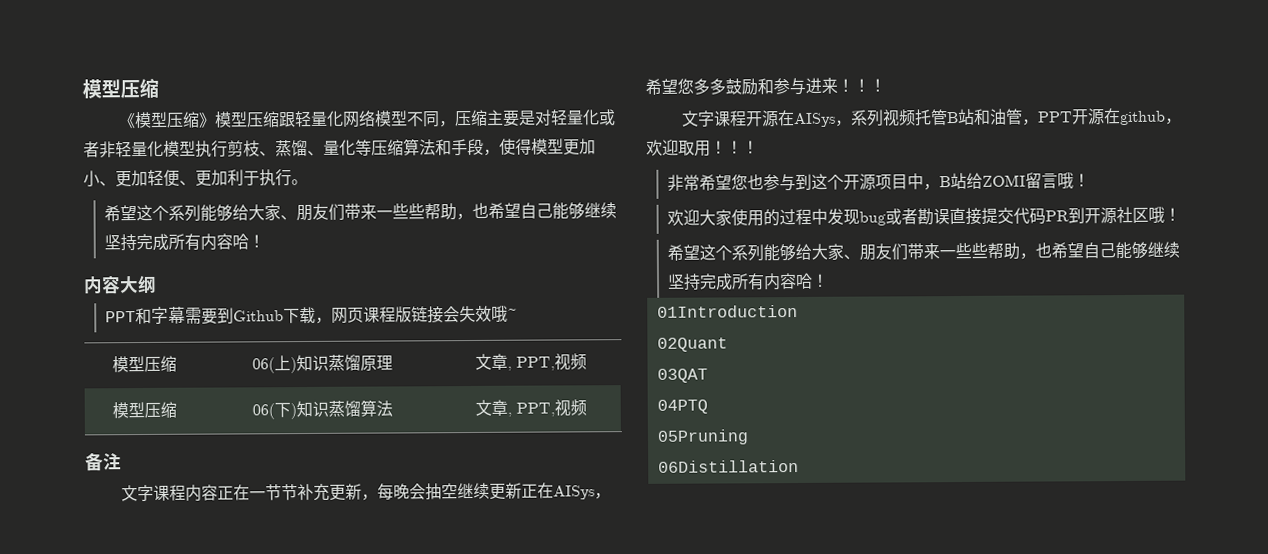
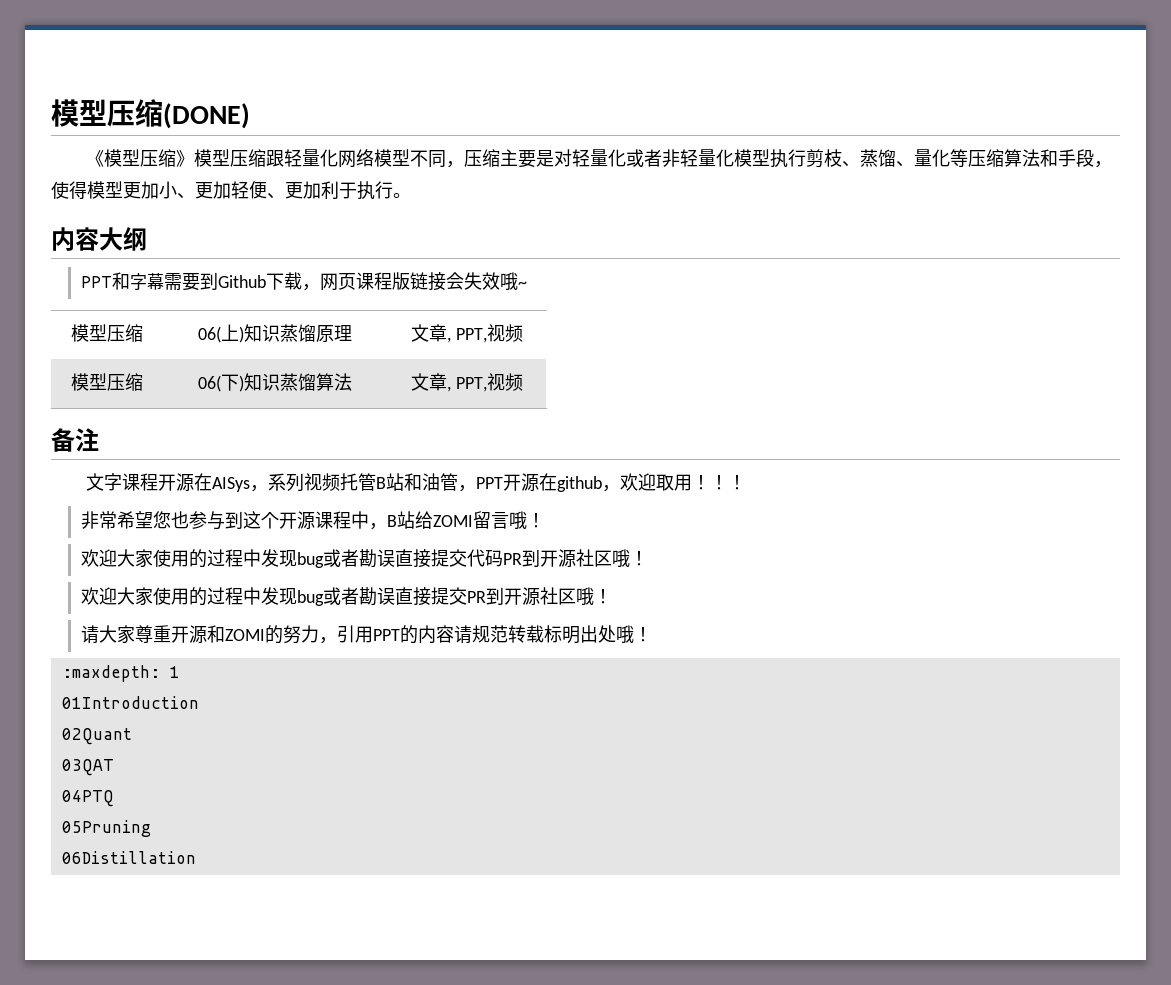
[82,77,159,99] 模型压缩 -> [51,99,250,129] 模型压缩(DONE)
[104,202,618,222] [104,233,266,252] // 希望这个系列能够给大家、朋友们带来一些些帮助，也希望自己能够继续坚持完成所有内容哈！ -> (411, 195) none
[120,482,611,502] [645,77,886,96] // 文字课程内容正在一节节补充更新，每晚会抽空继续更新正在AISys，希望您多多鼓励和参与进来！！！ -> (99, 440) none
[875,174,909,190] 项目 -> [315,511,352,529] 课程
[667,241,1181,262] [667,272,830,291] 希望这个系列能够给大家、朋友们带来一些些帮助，也希望自己能够继续坚持完成所有内容哈！ -> [81,587,613,606] [81,625,653,644] [61,665,180,682] 欢迎大家使用的过程中发现bug或者勘误直接提交PR到开源社区哦！ // 请大家尊重开源和ZOMI的努力，引用PPT的内容请规范转载标明出处哦！ // :maxdepth: 1

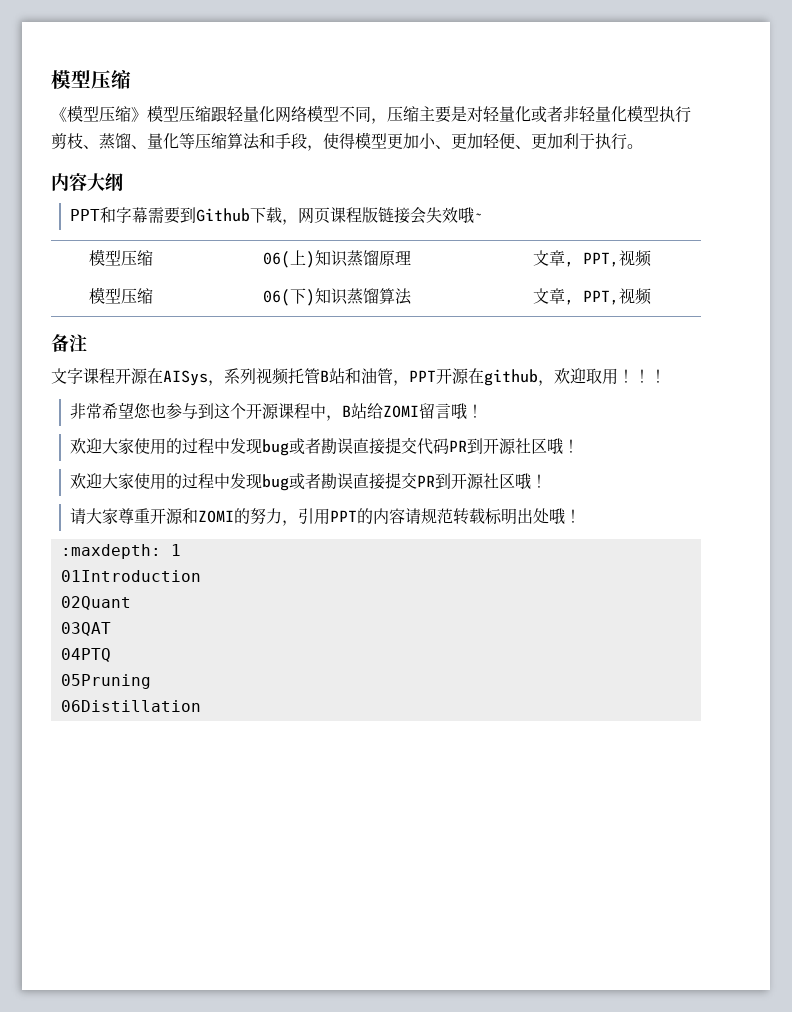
[51,99,250,129] 模型压缩(DONE) -> [51,70,131,89] 模型压缩

